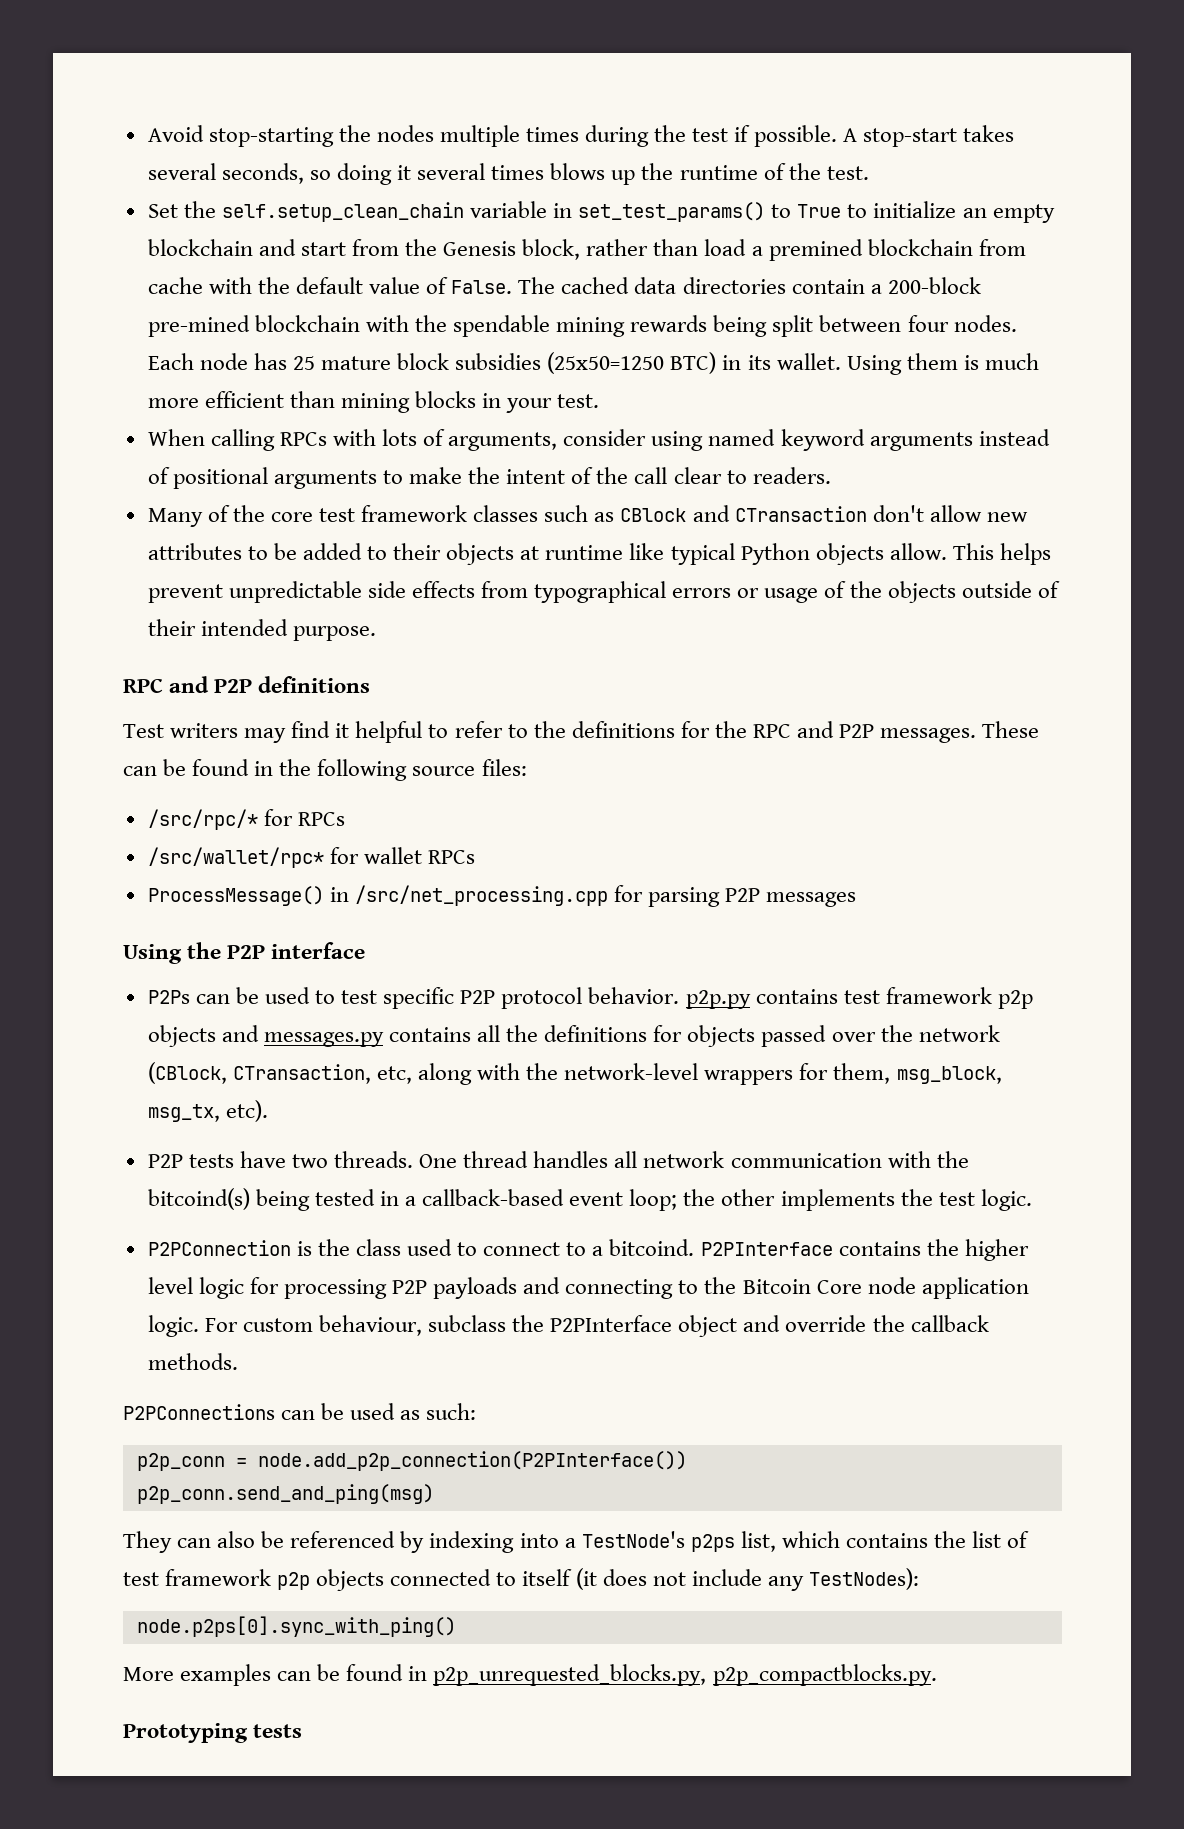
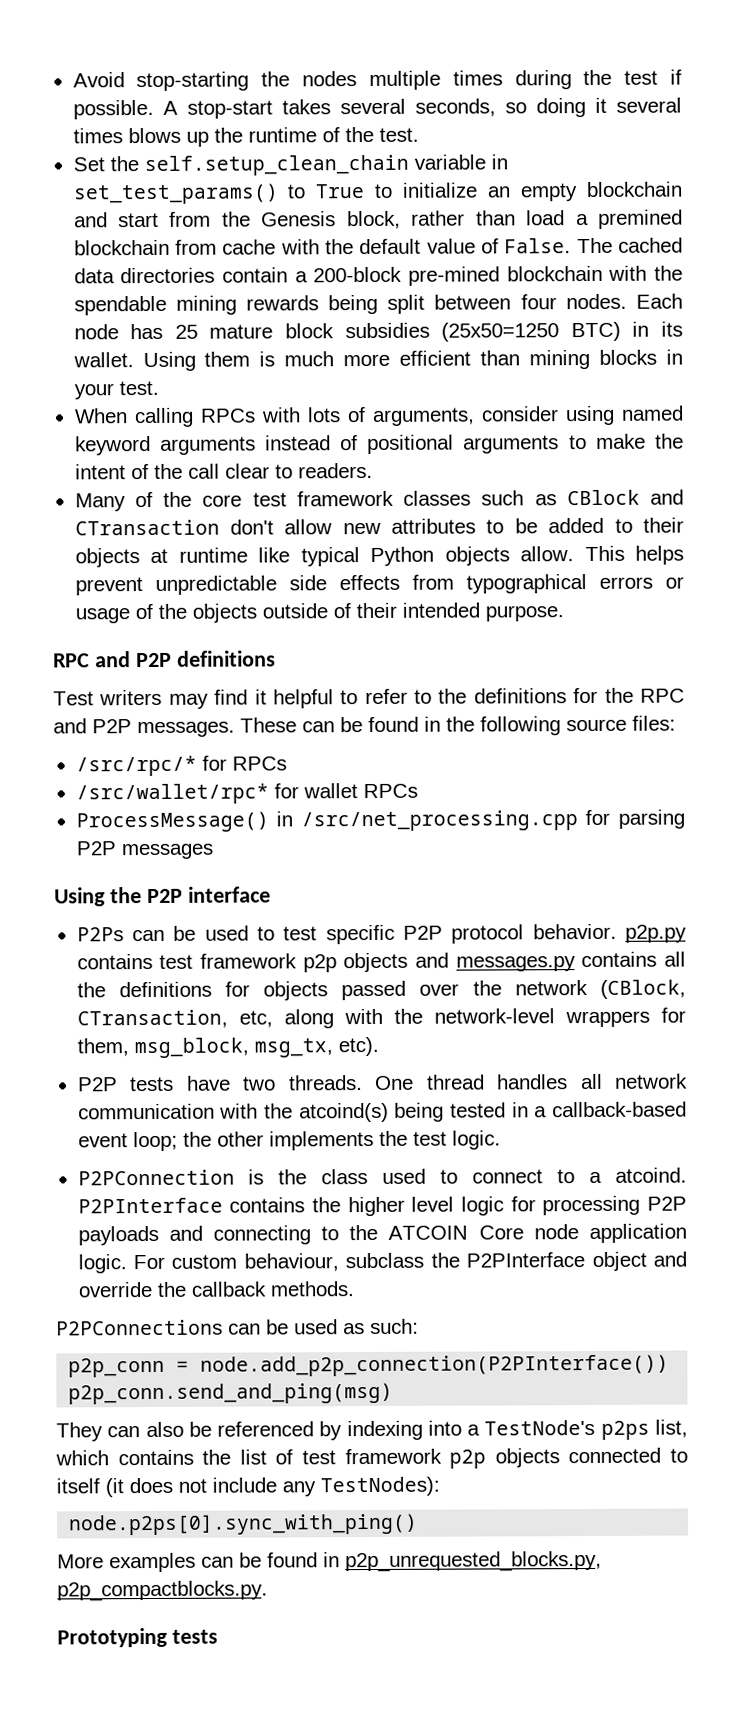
[147,1188,250,1210] bitcoind(s) -> [298,1102,389,1123] atcoind(s)
[609,1239,695,1256] bitcoind. -> [614,1167,687,1183] atcoind.
[742,1279,811,1294] Bitcoin -> [388,1225,469,1240] ATCOIN

